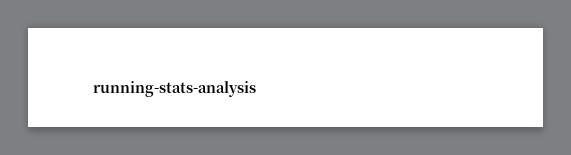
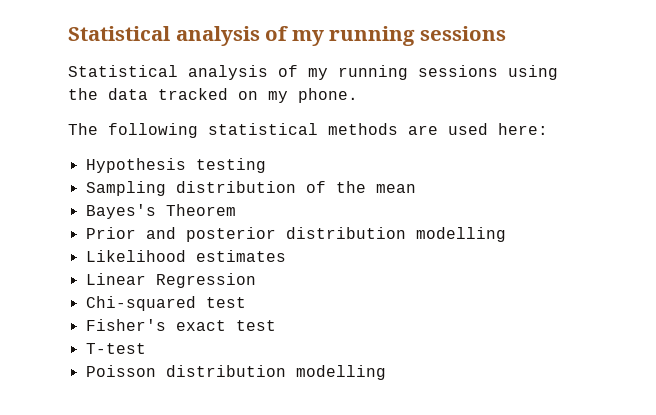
[93,81,256,97] running-stats-analysis -> [68,26,506,46] [68,65,558,80] [68,88,358,103] [68,123,548,138] [85,158,266,173] [85,181,416,196] [85,204,236,219] [85,227,506,242] [85,250,286,262] [85,273,256,288] [85,296,246,311] [85,319,276,331] [85,343,146,354] [85,365,386,380] Statistical analysis of my running sessions // Statistical analysis of my running sessions using the data tracked on my phone. // The following statistical methods are used here: // Hypothesis testing // Sampling distribution of the mean // Bayes's Theorem // Prior and posterior distribution modelling // Likelihood estimates // Linear Regression // Chi-squared test // Fisher's exact test // T-test // Poisson distribution modelling

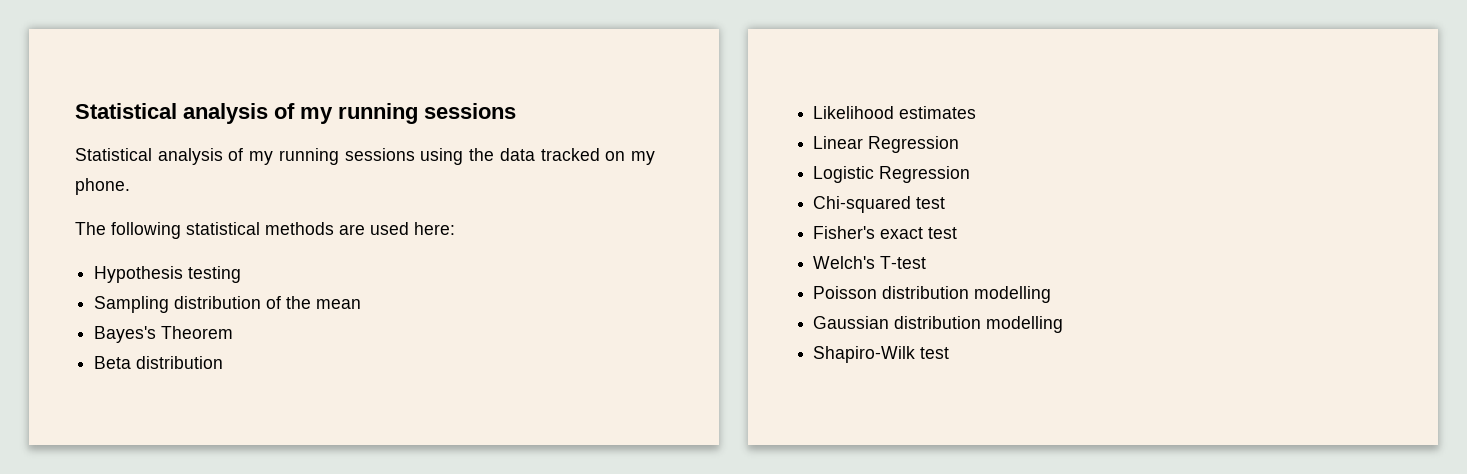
[85,227,506,242] Prior and posterior distribution modelling -> [94,356,224,369] Beta distribution
(256, 280) none -> [813,166,971,183] // Logistic Regression
(276, 325) none -> [813,256,876,269] Welch's
(386, 372) none -> [813,316,1064,333] [813,346,950,363] // Gaussian distribution modelling // Shapiro-Wilk test

